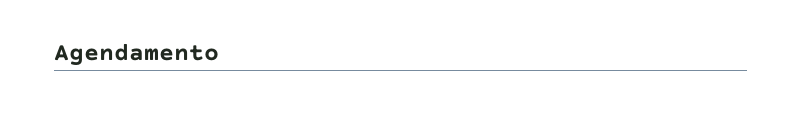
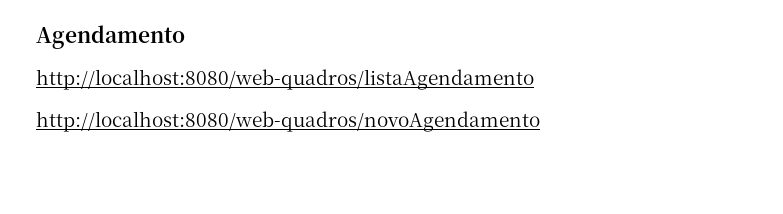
(219, 54) none -> [36,69,534,90] [36,111,540,132] // http://localhost:8080/web-quadros/listaAgendamento // http://localhost:8080/web-quadros/novoAgendamento

